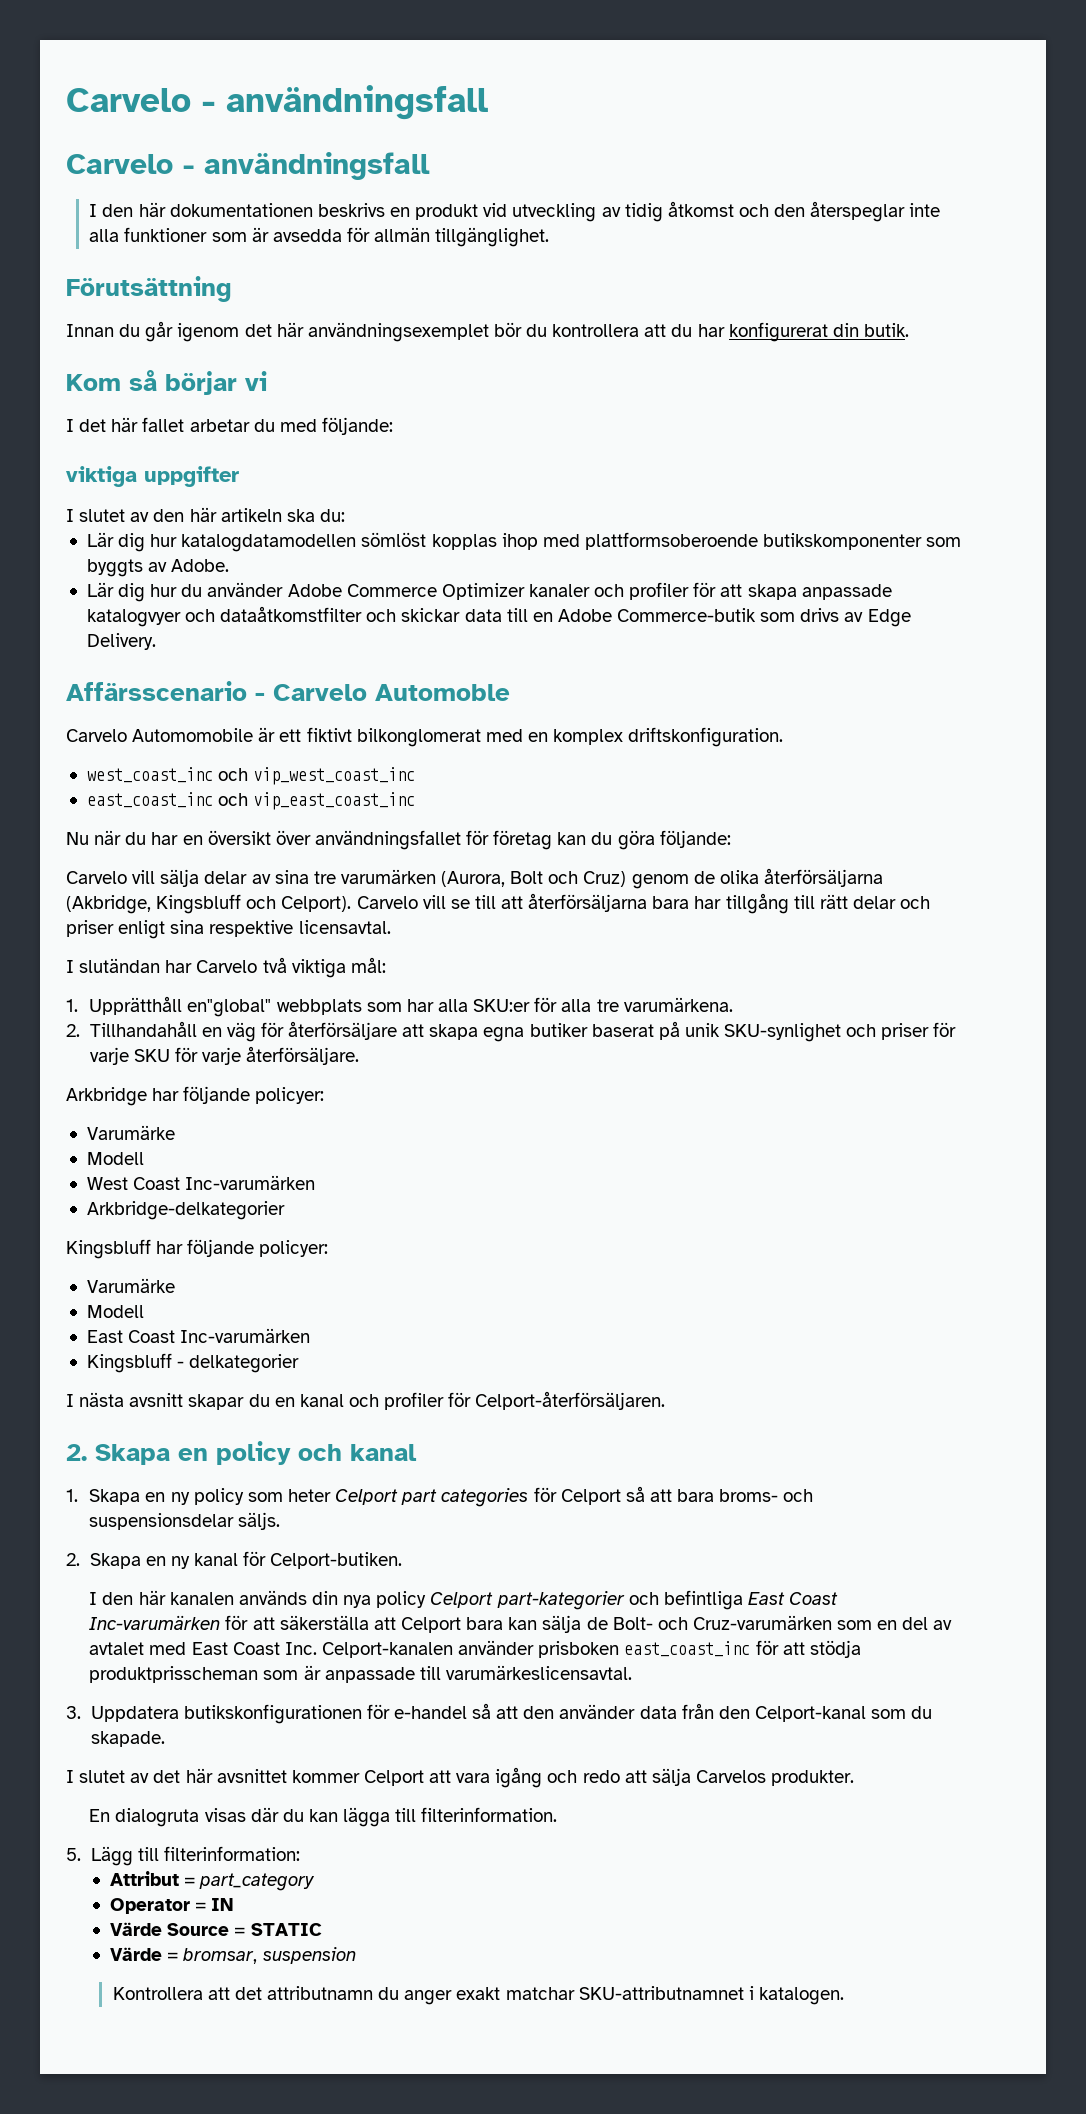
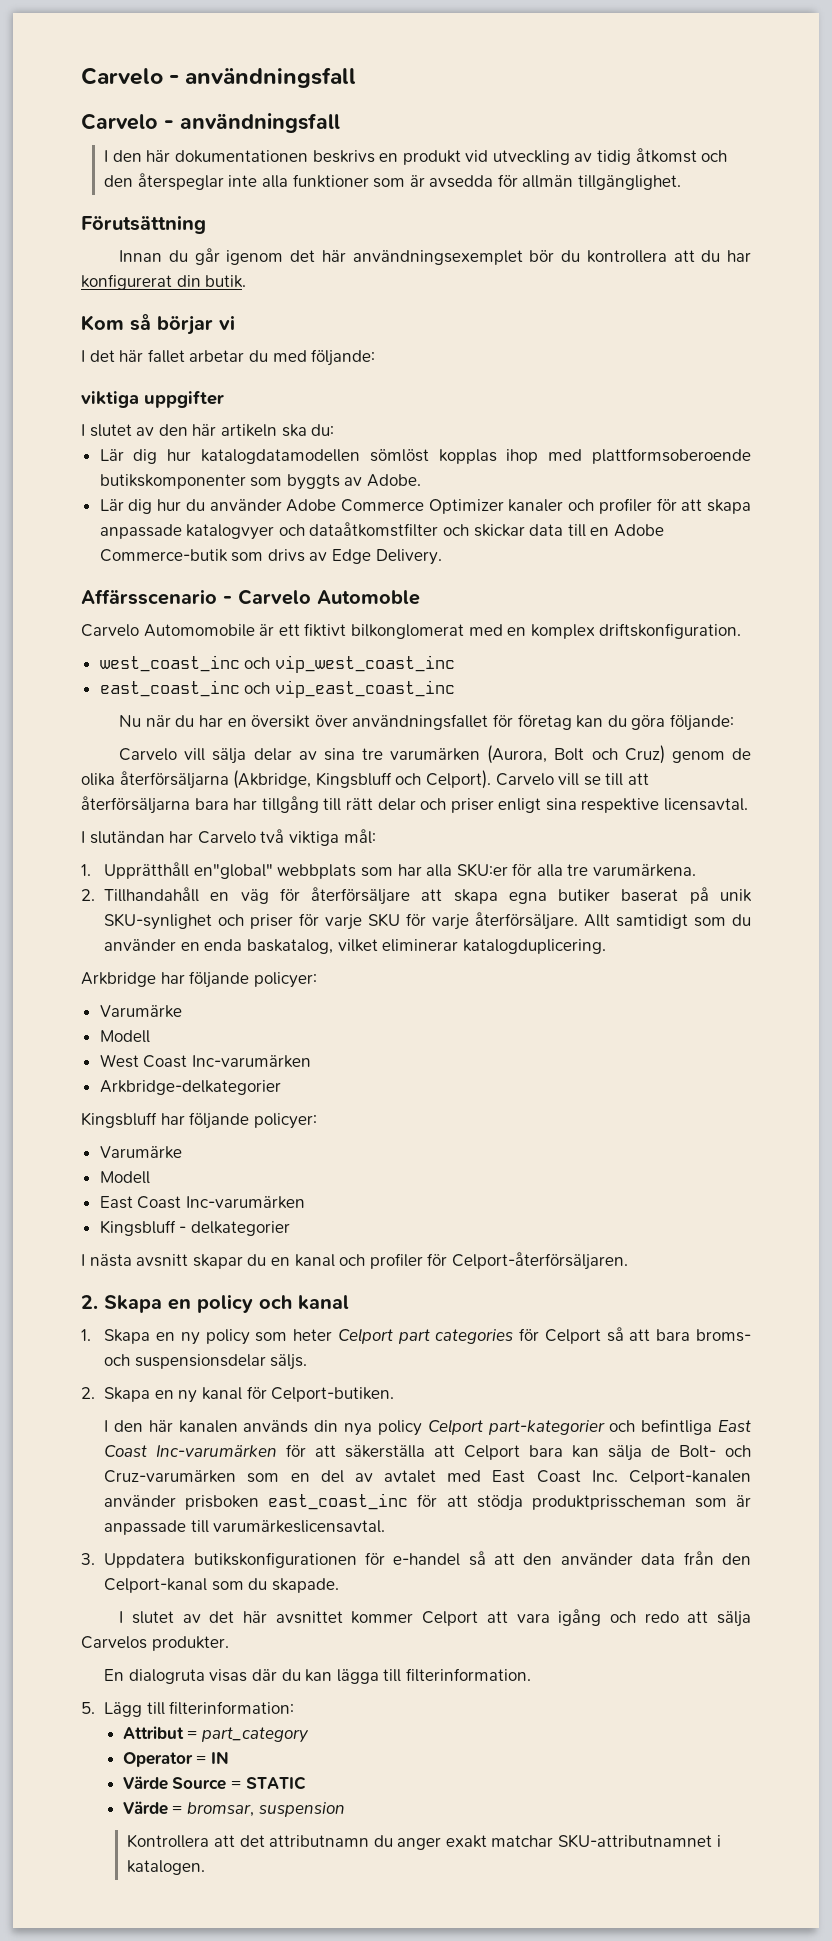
(360, 1055) none -> [584,914,751,929] [104,939,606,954] Allt samtidigt som du använder en enda baskatalog, vilket eliminerar katalogduplicering.

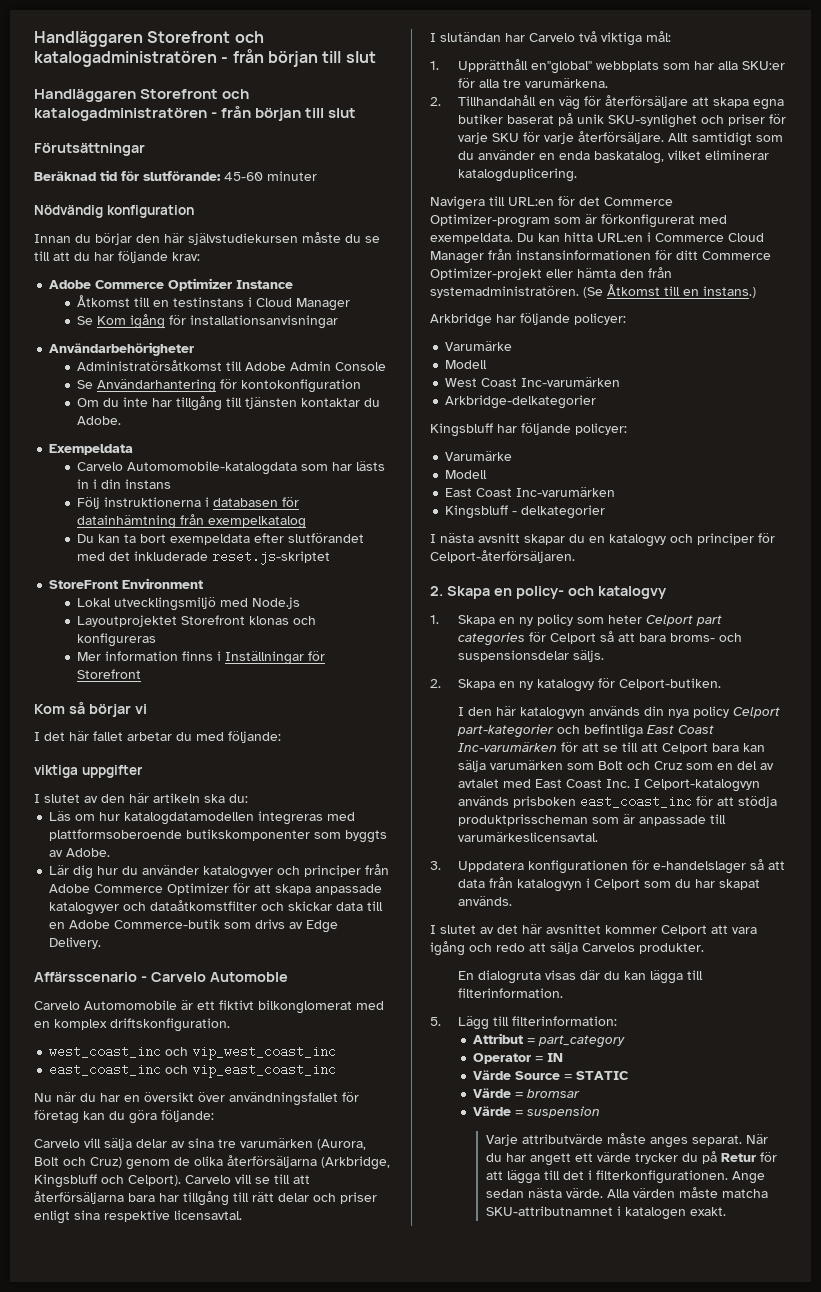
[81,67,357,88] [81,113,340,133] [104,148,728,165] [104,173,682,190] [81,215,206,234] [119,248,751,265] [81,274,247,290] Carvelo - användningsfall // Carvelo - användningsfall // I den här dokumentationen beskrivs en produkt vid utveckling av tidig åtkomst och den återspeglar inte alla funktioner som är avsedda för allmän tillgänglighet. // Förutsättning // Innan du går igenom det här användningsexemplet bör du kontrollera att du har konfigurerat din butik. -> [34,31,264,47] [34,49,376,67] [34,89,250,102] [34,106,357,121] [34,143,145,156] [34,170,317,181] [34,205,194,218] [34,232,380,245] [34,251,200,263] [49,278,294,291] [77,295,351,311] [77,314,339,329] [49,342,195,356] [77,360,387,371] [77,379,362,393] [77,396,381,411] [77,416,122,425] [49,444,134,455] [77,461,386,475] [77,479,172,489] [77,497,300,509] [77,514,307,529] [77,533,365,545] [77,550,331,565] [49,578,204,589] [77,597,301,611] [77,615,317,627] [77,633,157,647] [77,651,326,665] [77,669,142,679] Handläggaren Storefront och katalogadministratören - från början till slut // Handläggaren Storefront och katalogadministratören - från början till slut // Förutsättningar // Beräknad tid för slutförande: 45-60 minuter // Nödvändig konfiguration // Innan du börjar den här självstudiekursen måste du se till att du har följande krav: // Adobe Commerce Optimizer Instance // Åtkomst till en testinstans i Cloud Manager // Se Kom igång för installationsanvisningar // Användarbehörigheter // Administratörsåtkomst till Adobe Admin Console // Se Användarhantering för kontokonfiguration // Om du inte har tillgång till tjänsten kontaktar du Adobe. // Exempeldata // Carvelo Automomobile-katalogdata som har lästs in i din instans // Följ instruktionerna i databasen för datainhämtning från exempelkatalog // Du kan ta bort exempeldata efter slutförandet med det inkluderade reset.js-skriptet // StoreFront Environment // Lokal utvecklingsmiljö med Node.js // Layoutprojektet Storefront klonas och konfigureras // Mer information finns i Inställningar för Storefront
[99,449,539,464] Lär dig hur katalogdatamodellen sömlöst kopplas ihop -> [49,811,324,825] Läs om hur katalogdatamodellen integreras
[286,498,652,514] Adobe Commerce Optimizer kanaler och profiler -> [203,864,390,879] [49,883,230,895] katalogvyer och principer från Adobe Commerce Optimizer
[233,770,312,789] (Akbridge, -> [321,1156,390,1170] (Arkbridge,
(606, 946) none -> [430,196,673,210] [430,214,727,228] [430,232,764,244] [430,249,771,264] [430,267,672,280] [430,284,756,298] // Navigera till URL:en för det Commerce Optimizer-program som är förkonfigurerat med exempeldata. Du kan hitta URL:en i Commerce Cloud Manager från instansinformationen för ditt Commerce Optimizer-projekt eller hämta den från systemadministratören. (Se Åtkomst till en instans.)
[294,1253,423,1269] kanal och profiler -> [609,533,754,547] katalogvy och principer
[197,1294,349,1313] policy och kanal -> [515,586,667,599] policy- och katalogvy
[201,1387,242,1400] kanal -> [536,679,594,692] katalogvy
[178,1420,238,1433] kanalen -> [519,707,585,720] katalogvyn
[345,1445,426,1458] säkerställa -> [602,742,638,752] se till
[651,1445,751,1458] [104,1470,237,1483] de Bolt- och Cruz-varumärken -> [489,760,683,770] varumärken som Bolt och Cruz
[629,1470,751,1485] [104,1495,177,1507] Celport-kanalen använder -> [633,779,760,792] [457,796,509,806] I Celport-katalogvyn används
[193,1551,751,1568] [104,1578,339,1593] butikskonfigurationen för e-handel så att den använder data från den Celport-kanal som du skapade. -> [527,859,785,874] [457,877,760,892] [457,896,512,906] konfigurationen för e-handelslager så att data från katalogvyn i Celport som du har skapat används.
[187,1802,345,1817] [127,1834,721,1850] [127,1860,206,1875] bromsar, suspension // Kontrollera att det attributnamn du anger exakt matchar SKU-attributnamnet i katalogen. -> [527,1089,581,1098] [473,1106,601,1118] [485,1133,768,1148] [485,1151,777,1166] [485,1170,765,1184] [485,1187,768,1198] [485,1206,726,1220] bromsar // Värde = suspension // Varje attributvärde måste anges separat. När du har angett ett värde trycker du på Retur för att lägga till det i filterkonfigurationen. Ange sedan nästa värde. Alla värden måste matcha SKU-attributnamnet i katalogen exakt.

